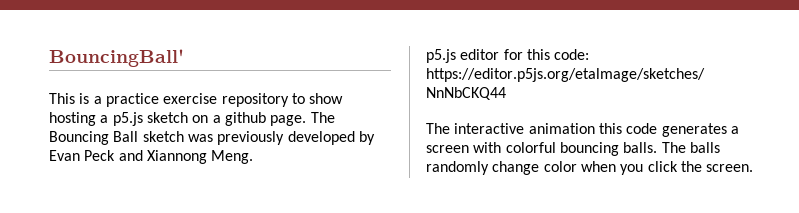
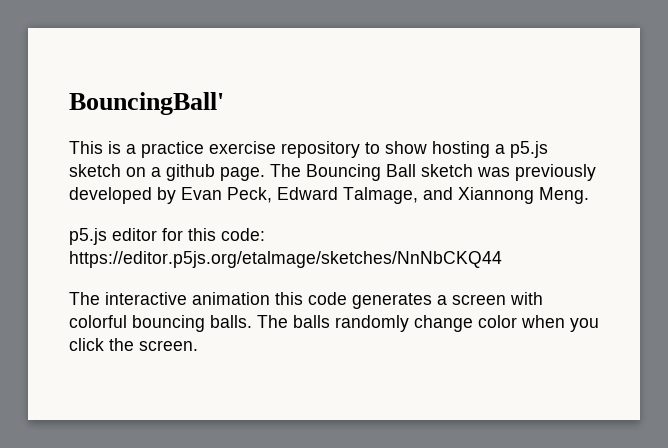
[84,150,116,161] Peck -> [227,187,418,204] Peck, Edward Talmage,

